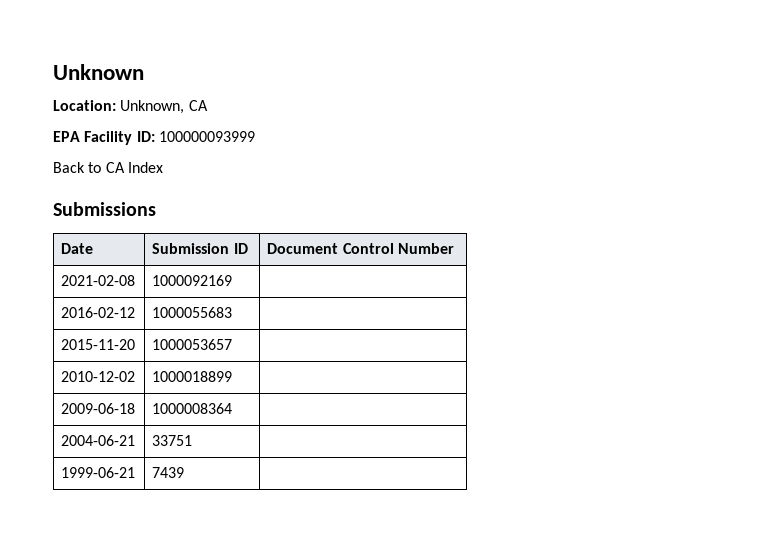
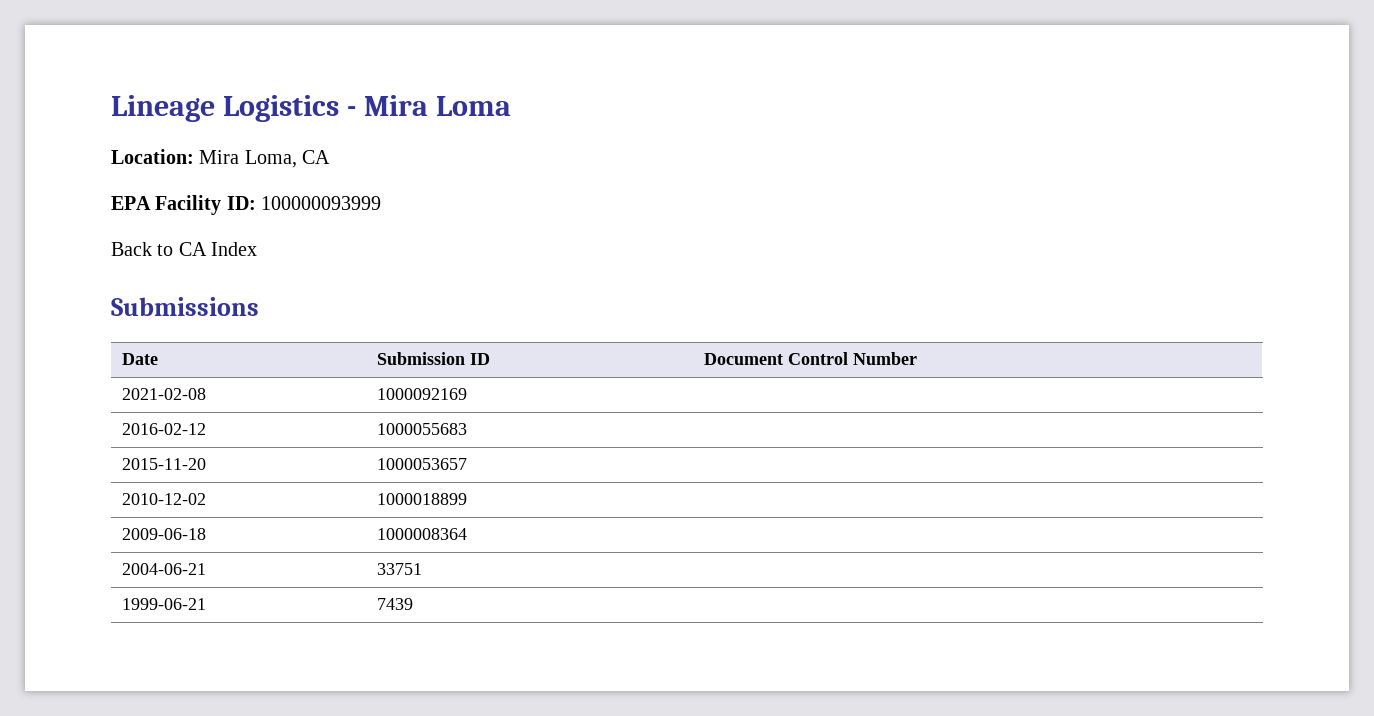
[53,64,144,80] Unknown -> [111,95,512,122] Lineage Logistics - Mira Loma
[120,100,185,114] Unknown, -> [199,150,297,168] Mira Loma,

